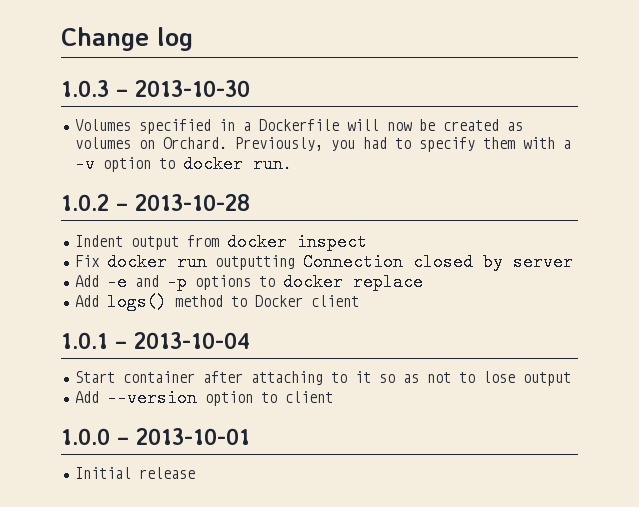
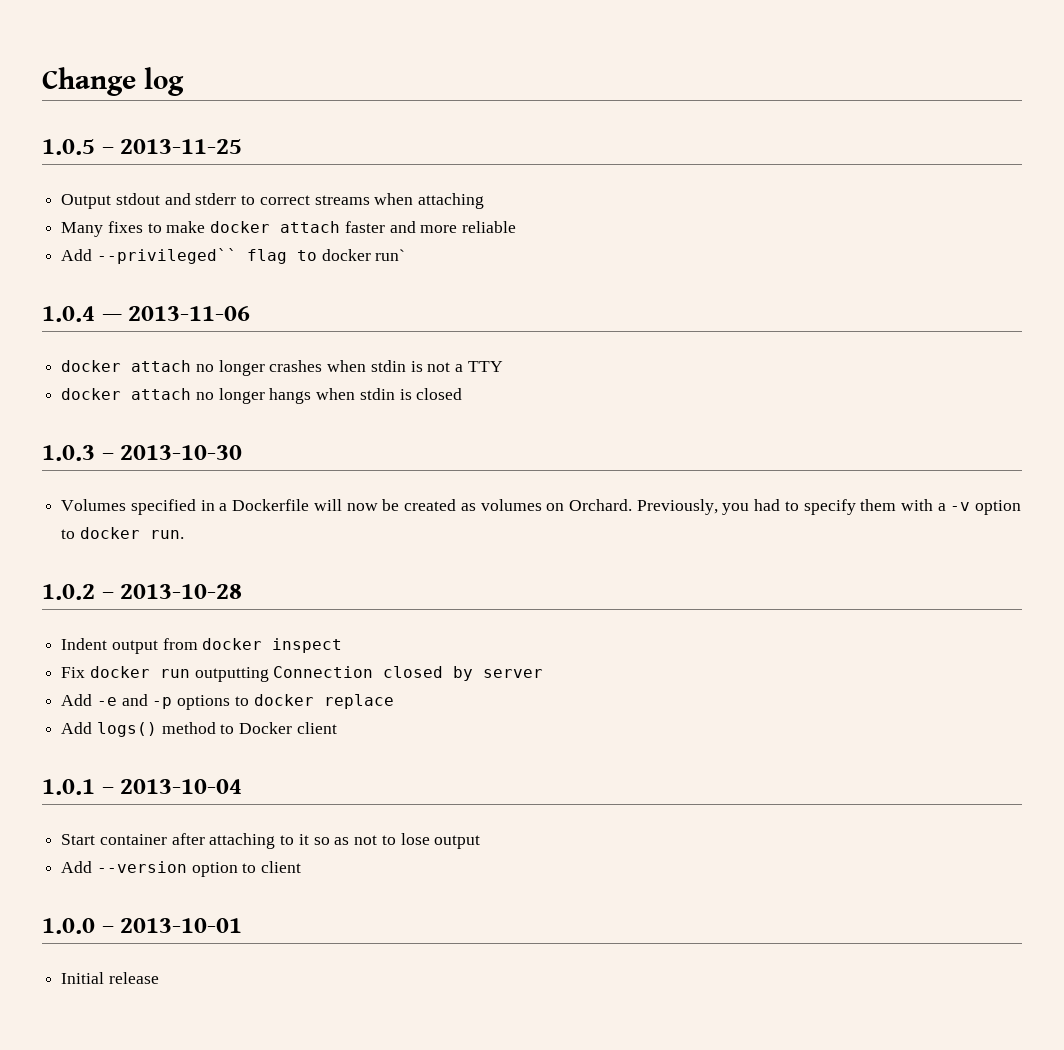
(193, 39) none -> [42,139,243,155] [61,193,485,209] [61,221,517,237] [61,248,406,264] [42,306,251,322] [61,360,503,376] [61,388,463,404] // 1.0.5 – 2013-11-25 // Output stdout and stderr to correct streams when attaching // Many fixes to make docker attach faster and more reliable // Add --privileged`` flag to docker run` // 1.0.4 — 2013-11-06 // docker attach no longer crashes when stdin is not a TTY // docker attach no longer hangs when stdin is closed

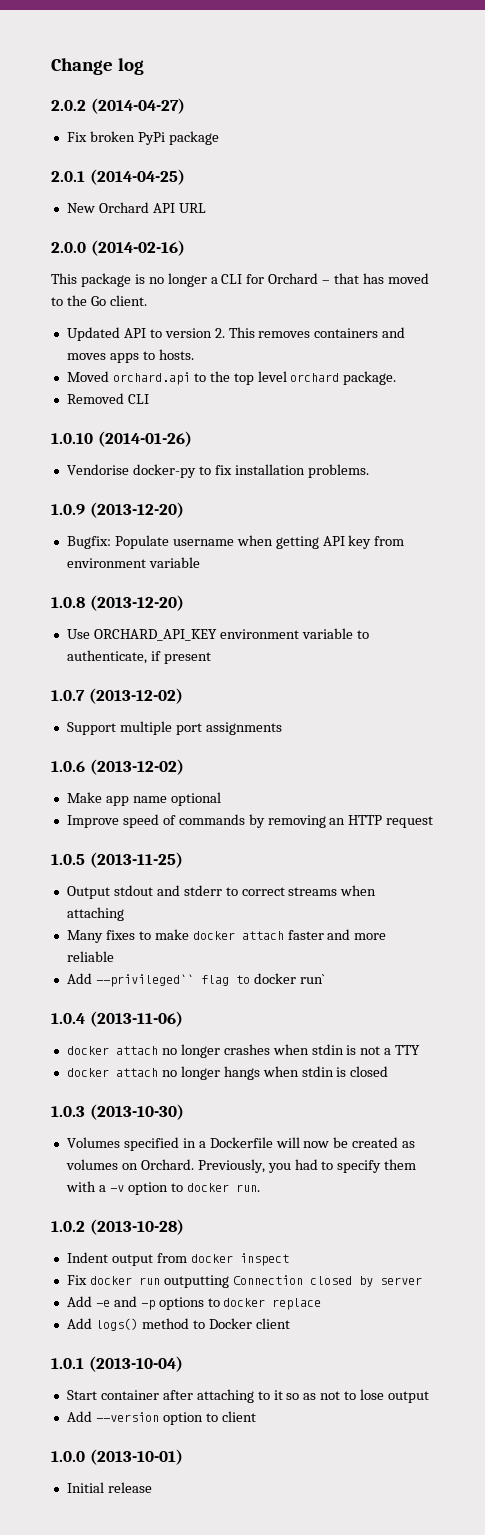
(184, 81) none -> [51,98,185,114] [66,131,219,145] [51,169,185,185] [66,202,206,213] [51,240,185,256] [51,273,429,287] [51,295,147,306] [66,327,406,341] [66,349,194,363] [66,371,397,385] [66,393,149,404] [51,431,192,447] [66,464,369,478] [51,502,184,518] [66,535,405,549] [66,557,200,568] [51,595,184,611] [66,628,369,641] [66,650,211,664] [51,688,183,704] [66,721,282,735] [51,759,184,775] [66,792,221,806] [66,814,434,828] // 2.0.2 (2014-04-27) // Fix broken PyPi package // 2.0.1 (2014-04-25) // New Orchard API URL // 2.0.0 (2014-02-16) // This package is no longer a CLI for Orchard – that has moved to the Go client. // Updated API to version 2. This removes containers and moves apps to hosts. // Moved orchard.api to the top level orchard package. // Removed CLI // 1.0.10 (2014-01-26) // Vendorise docker-py to fix installation problems. // 1.0.9 (2013-12-20) // Bugfix: Populate username when getting API key from environment variable // 1.0.8 (2013-12-20) // Use ORCHARD_API_KEY environment variable to authenticate, if present // 1.0.7 (2013-12-02) // Support multiple port assignments // 1.0.6 (2013-12-02) // Make app name optional // Improve speed of commands by removing an HTTP request
[101,139,243,154] – 2013-11-25 -> [89,852,183,868] (2013-11-25)
[101,306,251,321] — 2013-11-06 -> [89,1011,183,1027] (2013-11-06)
[101,445,243,460] – 2013-10-30 -> [89,1104,184,1120] (2013-10-30)
[101,584,243,599] – 2013-10-28 -> [89,1219,184,1235] (2013-10-28)
[101,779,243,794] – 2013-10-04 -> [88,1356,183,1372] (2013-10-04)
[101,918,243,933] – 2013-10-01 -> [89,1449,183,1465] (2013-10-01)

